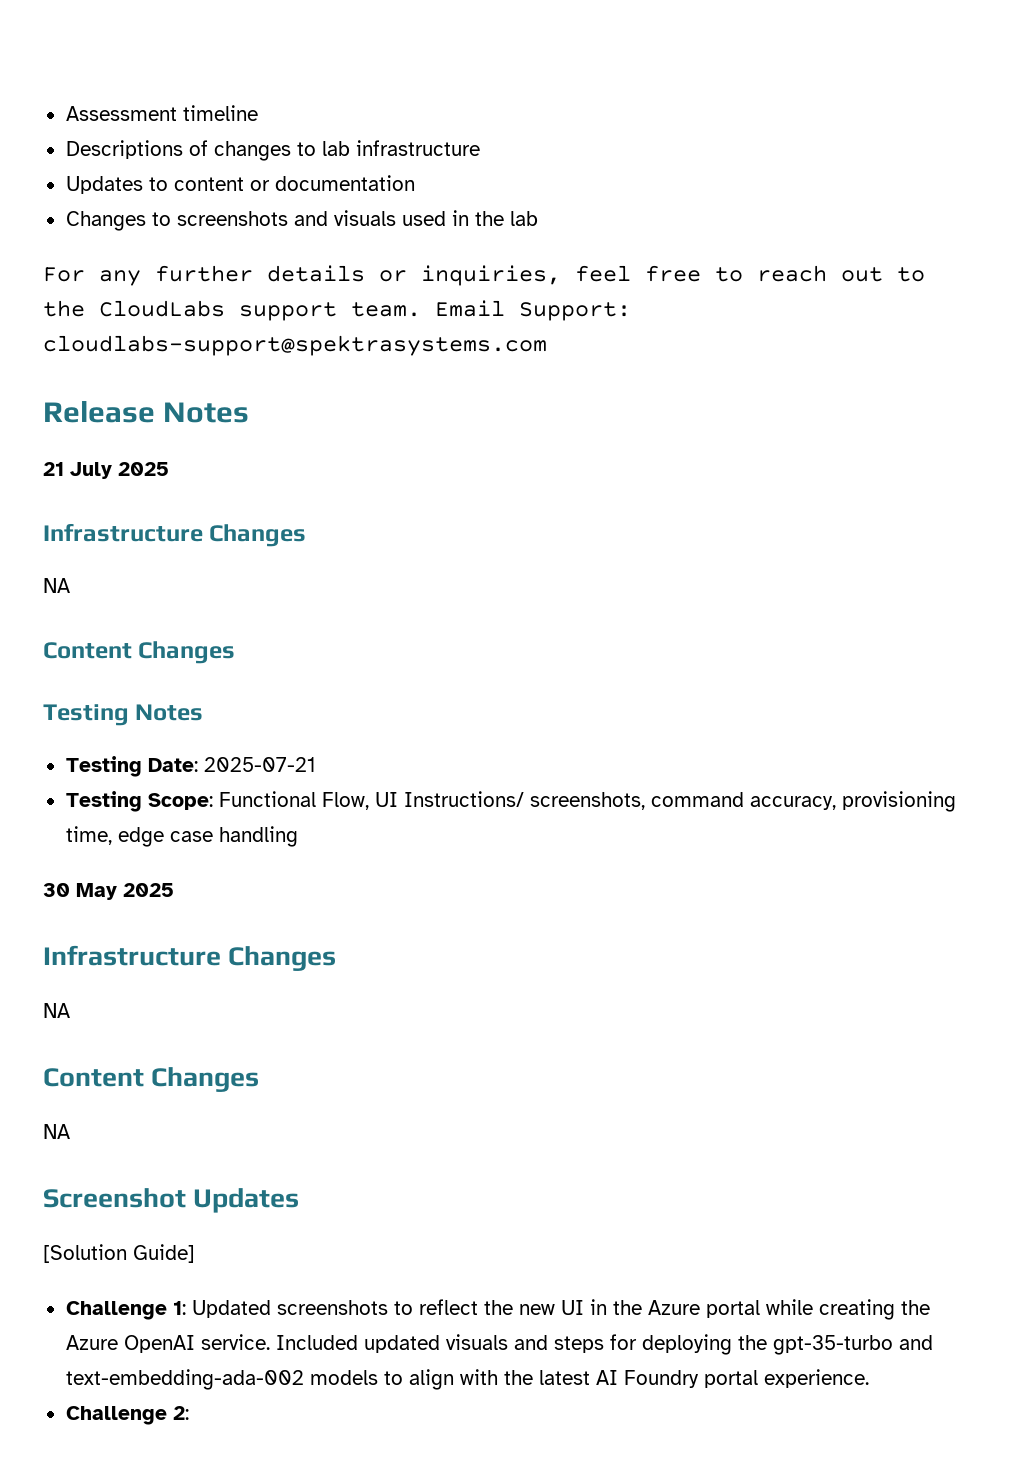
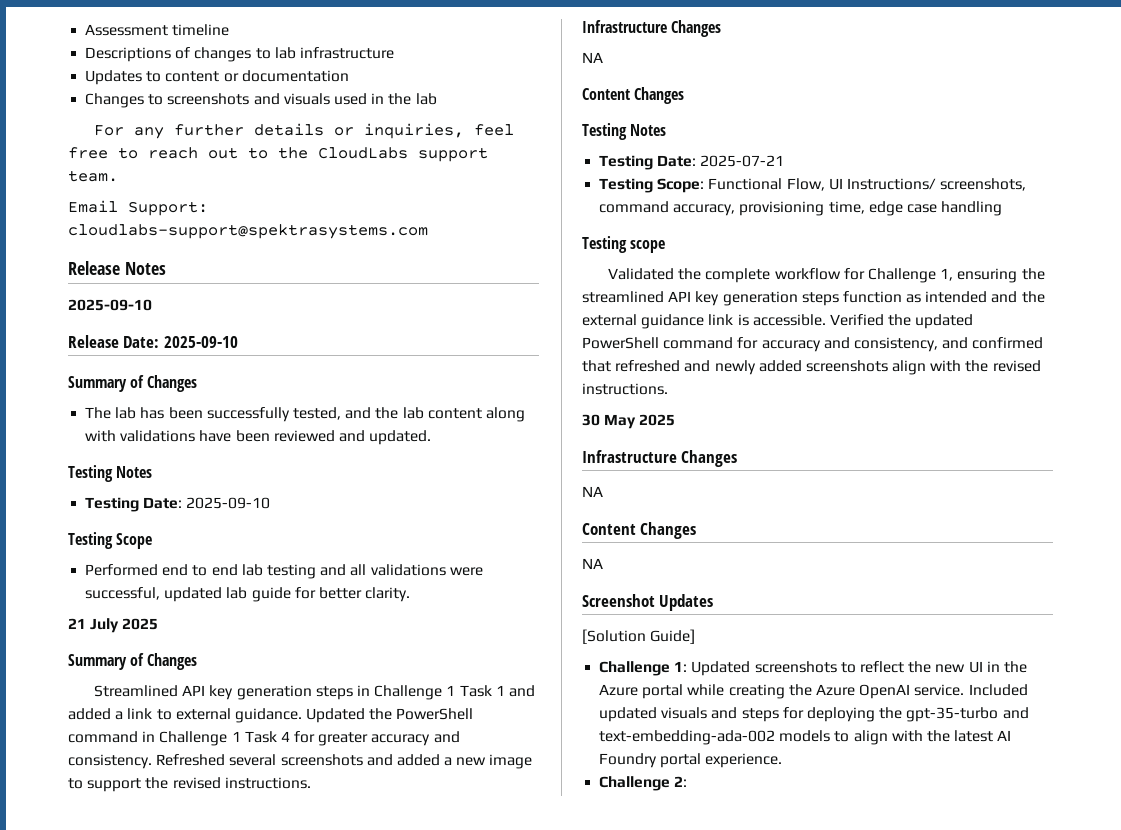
(421, 309) none -> (118, 176) //
[43,462,169,479] 21 July 2025 -> [68,299,152,311] [68,335,238,348] [68,375,198,392] [85,407,525,422] [85,430,432,445] [68,465,153,482] [85,497,271,512] [68,532,153,549] [85,564,483,579] [85,587,411,602] [68,618,159,633] [68,653,198,670] [94,685,535,700] [68,708,474,723] [68,731,460,746] [68,754,533,769] [68,777,311,792] 2025-09-10 // Release Date: 2025-09-10 // Summary of Changes // The lab has been successfully tested, and the lab content along with validations have been reviewed and updated. // Testing Notes // Testing Date: 2025-09-10 // Testing Scope // Performed end to end lab testing and all validations were successful, updated lab guide for better clarity. // 21 July 2025 // Summary of Changes // Streamlined API key generation steps in Challenge 1 Task 1 and added a link to external guidance. Updated the PowerShell command in Challenge 1 Task 4 for greater accuracy and consistency. Refreshed several screenshots and added a new image to support the revised instructions.
(298, 836) none -> [582,236,666,253] [608,268,1045,283] [582,291,1045,306] [582,314,974,329] [582,337,1044,352] [582,360,1041,375] [582,383,668,395] // Testing scope // Validated the complete workflow for Challenge 1, ensuring the streamlined API key generation steps function as intended and the external guidance link is accessible. Verified the updated PowerShell command for accuracy and consistency, and confirmed that refreshed and newly added screenshots align with the revised instructions.

